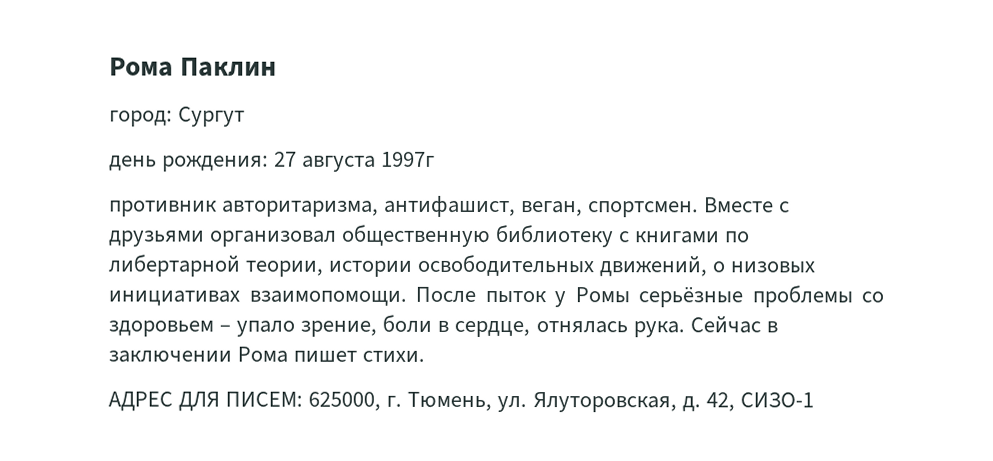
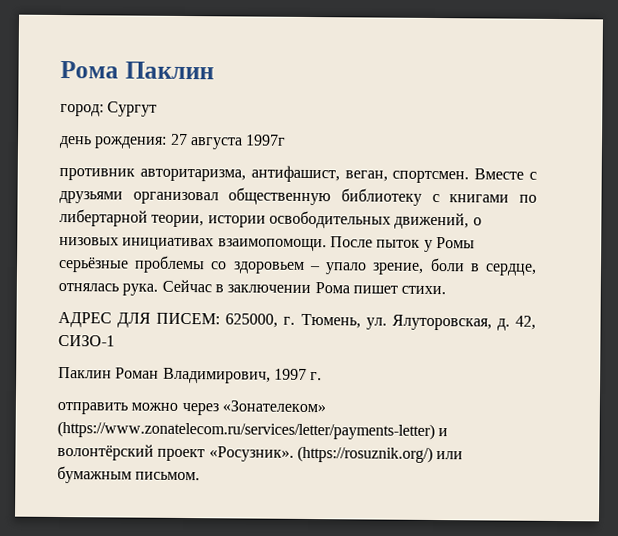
(814, 400) none -> [58,366,323,384] [57,400,326,416] [57,420,449,441] [57,443,464,463] [57,465,201,484] // Паклин Роман Владимирович, 1997 г. // отправить можно через «Зонателеком» (https://www.zonatelecom.ru/services/letter/payments-letter) и волонтёрский проект «Росузник». (https://rosuznik.org/) или бумажным письмом.

